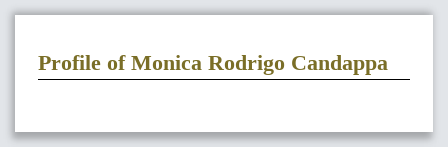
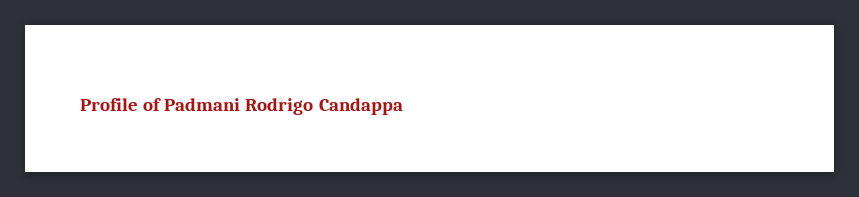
[131,55,202,70] Monica -> [164,98,241,111] Padmani

